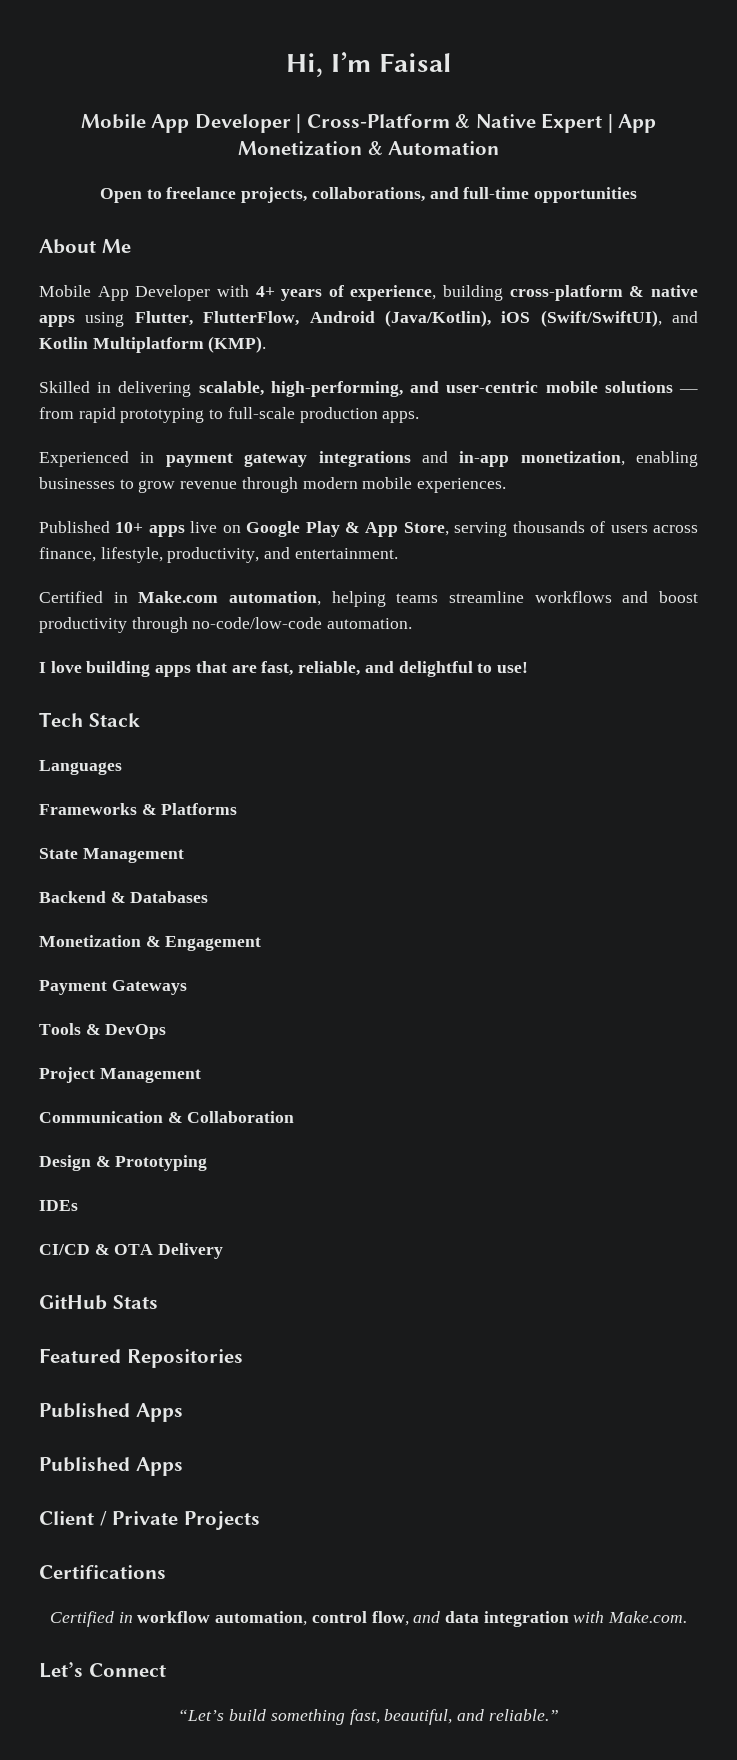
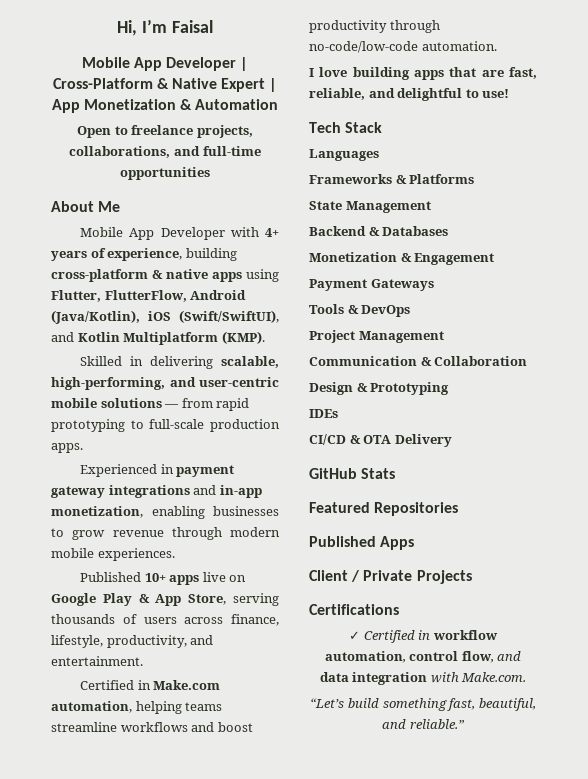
[39,1457,183,1476] // Published Apps -> (415, 543) none
(166, 1572) none -> [349,631,361,640] ✓
[39,1662,166,1678] // Let’s Connect -> (527, 677) none

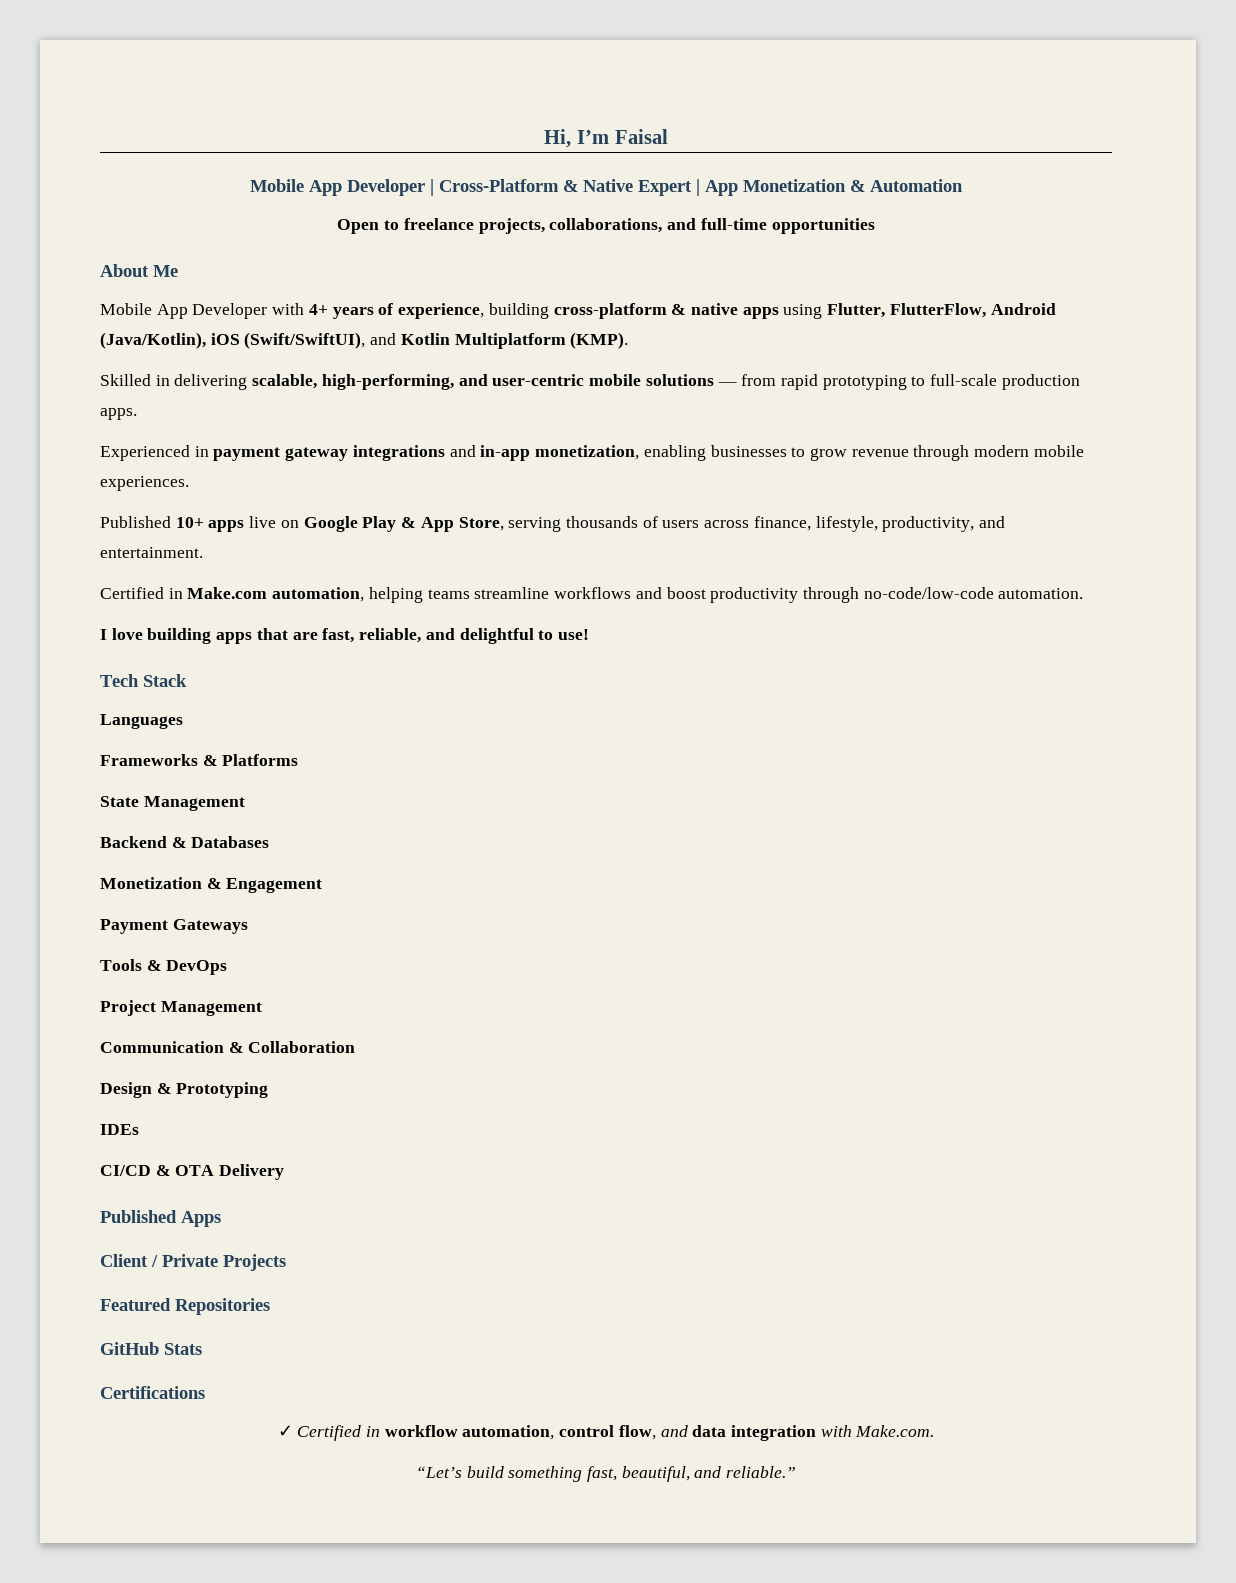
[309,468,396,479] [309,502,459,516] // GitHub Stats // Featured Repositories -> (285, 1172) none
(472, 577) none -> [100,1298,270,1315] [100,1342,202,1355] // Featured Repositories // GitHub Stats

